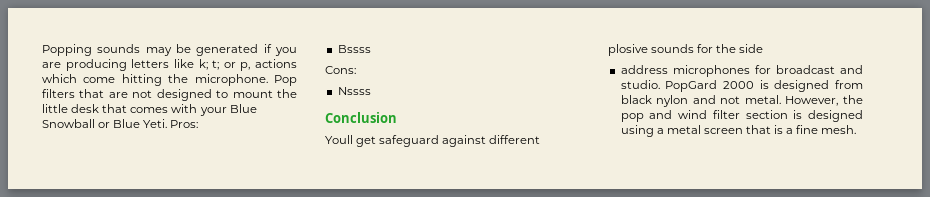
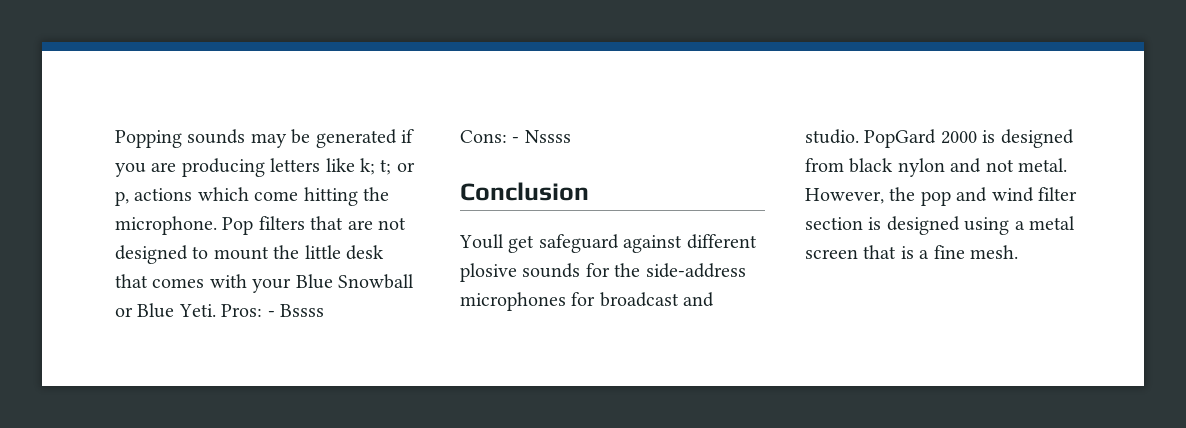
(199, 124) // -> [267,311,275,317] -
(356, 70) // -> [512,137,520,143] -
[739,44,764,53] [620,65,668,74] side // address -> [645,263,746,278] side-address

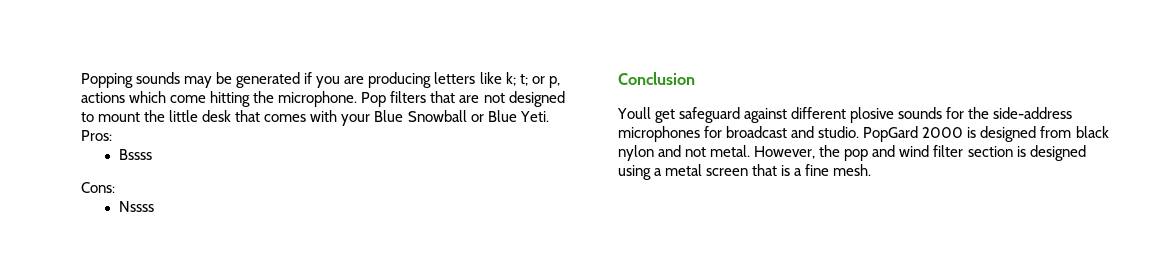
[267,311,275,317] - -> (112, 135) //
[512,137,520,143] - -> (115, 187) //

